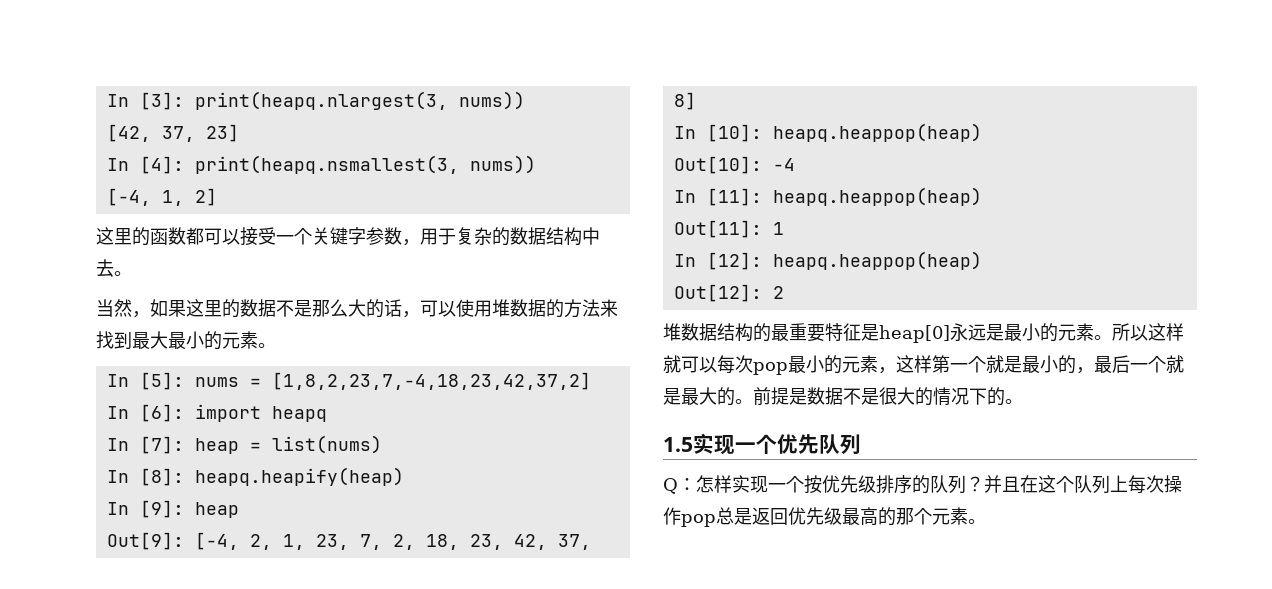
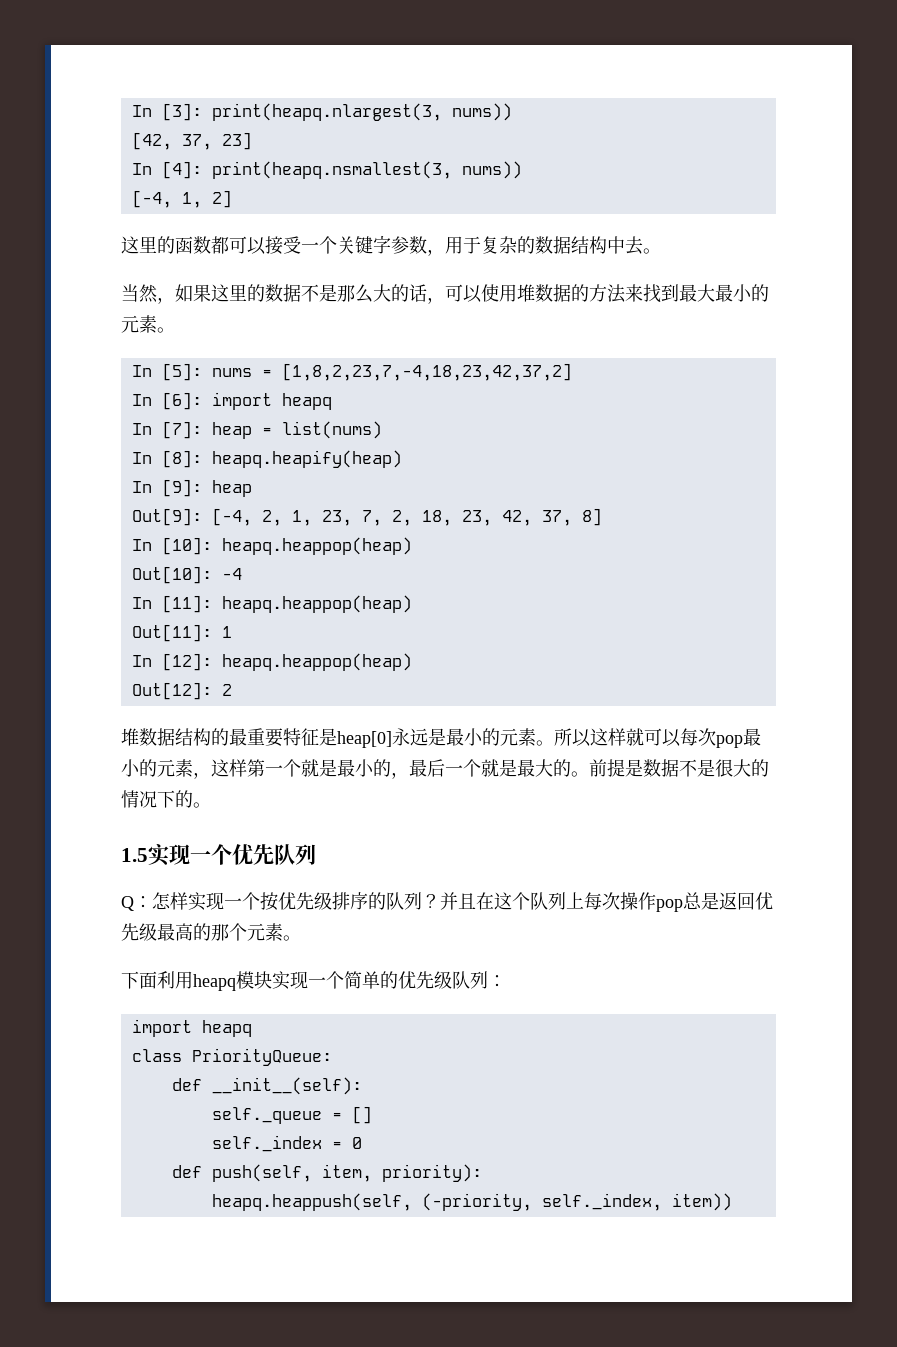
(986, 521) none -> [121,971,506,991] [131,1019,252,1037] [131,1048,332,1066] [171,1077,362,1095] [211,1106,372,1124] [211,1135,362,1152] [171,1164,482,1182] [211,1193,732,1211] // 下面利用heapq模块实现一个简单的优先级队列： // import heapq // class PriorityQueue: // def __init__(self): // self._queue = [] // self._index = 0 // def push(self, item, priority): // heapq.heappush(self, (-priority, self._index, item))

